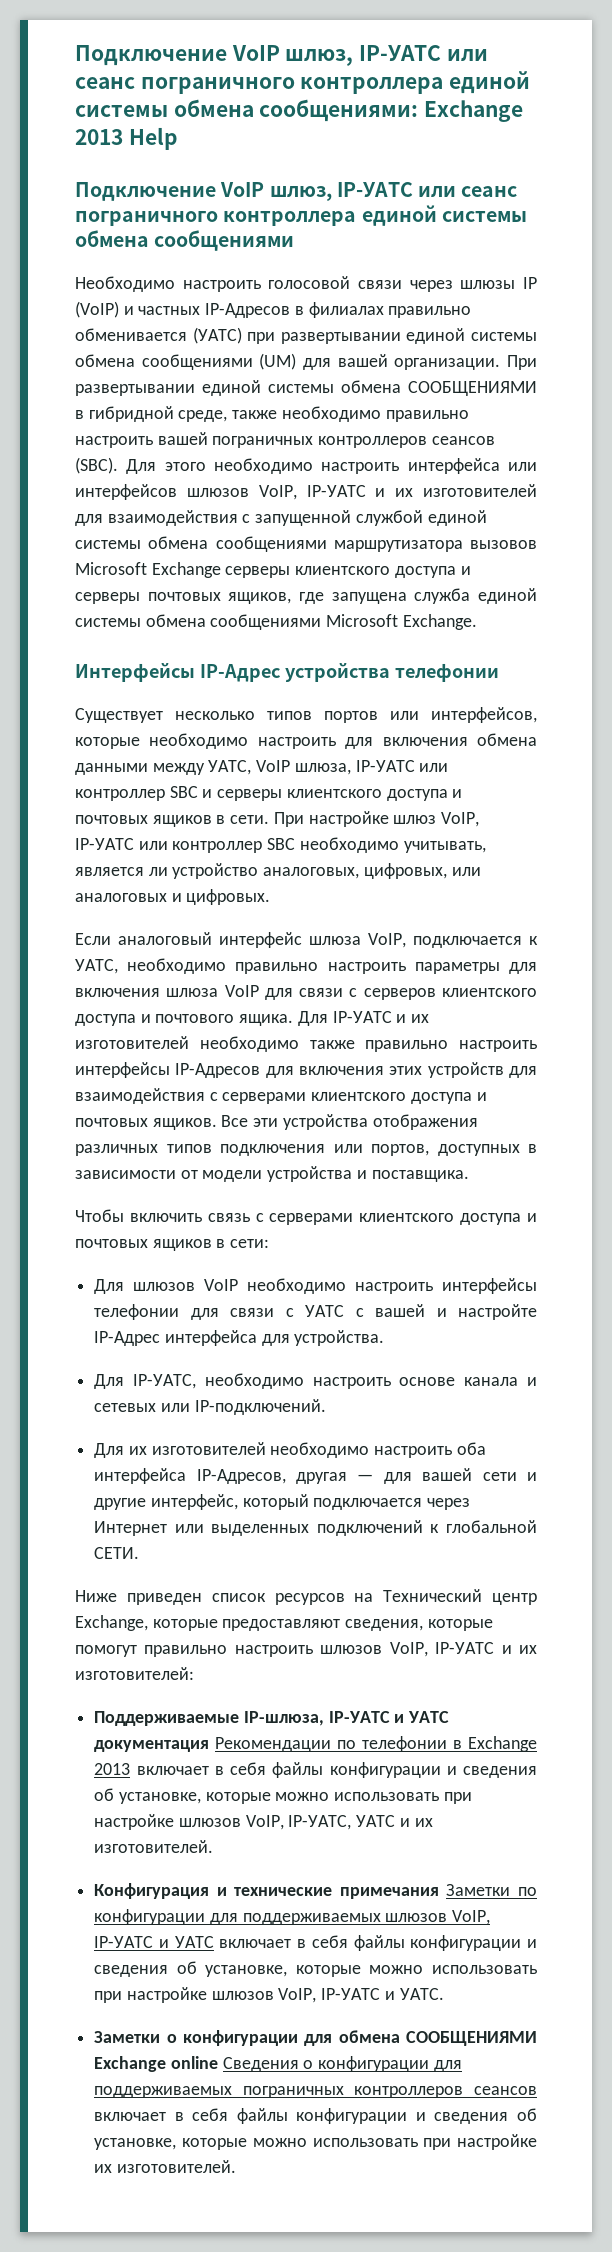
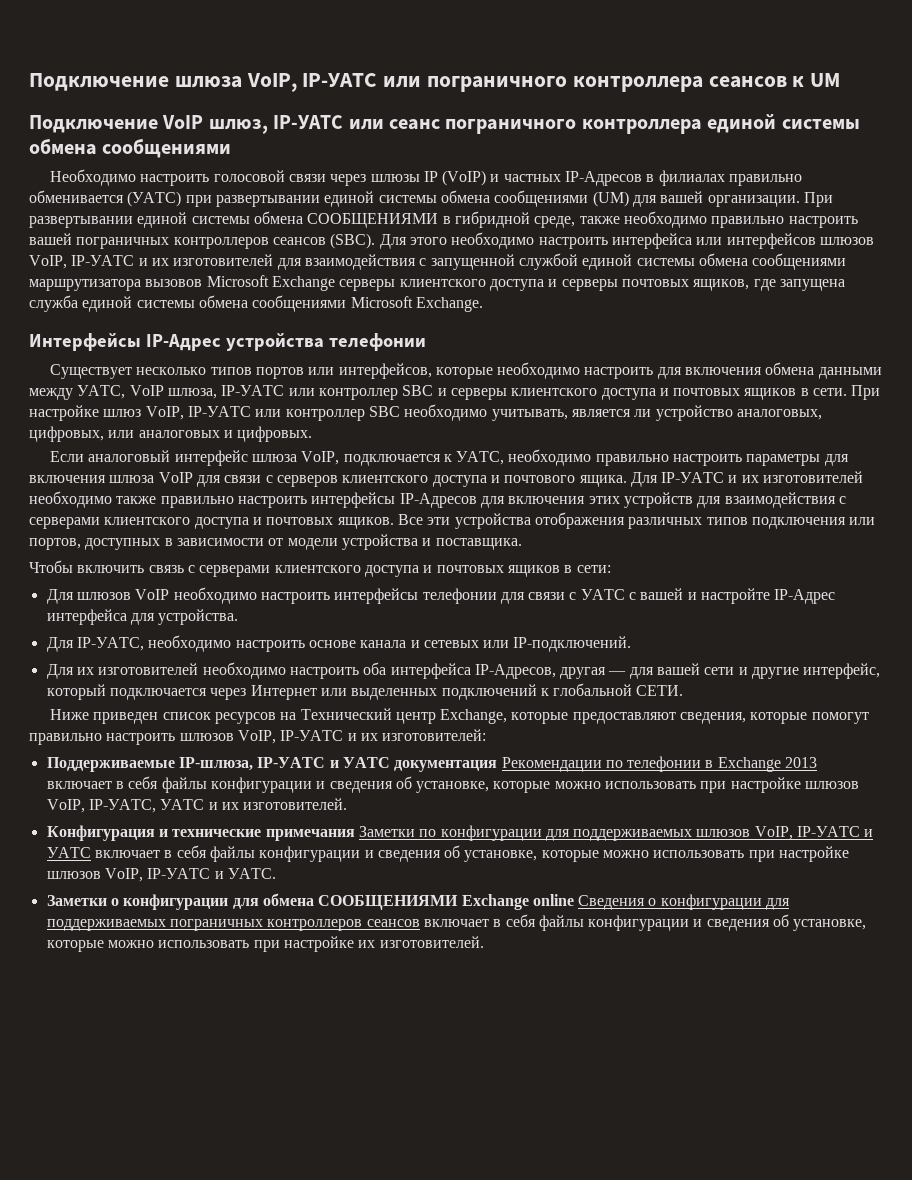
[75,45,488,66] [75,71,531,94] [75,99,524,122] [75,127,178,150] Подключение VoIP шлюз, IP-УАТС или сеанс пограничного контроллера единой системы обмена сообщениями: Exchange 2013 Help -> [29,73,841,92] Подключение шлюза VoIP, IP-УАТС или пограничного контроллера сеансов к UM

